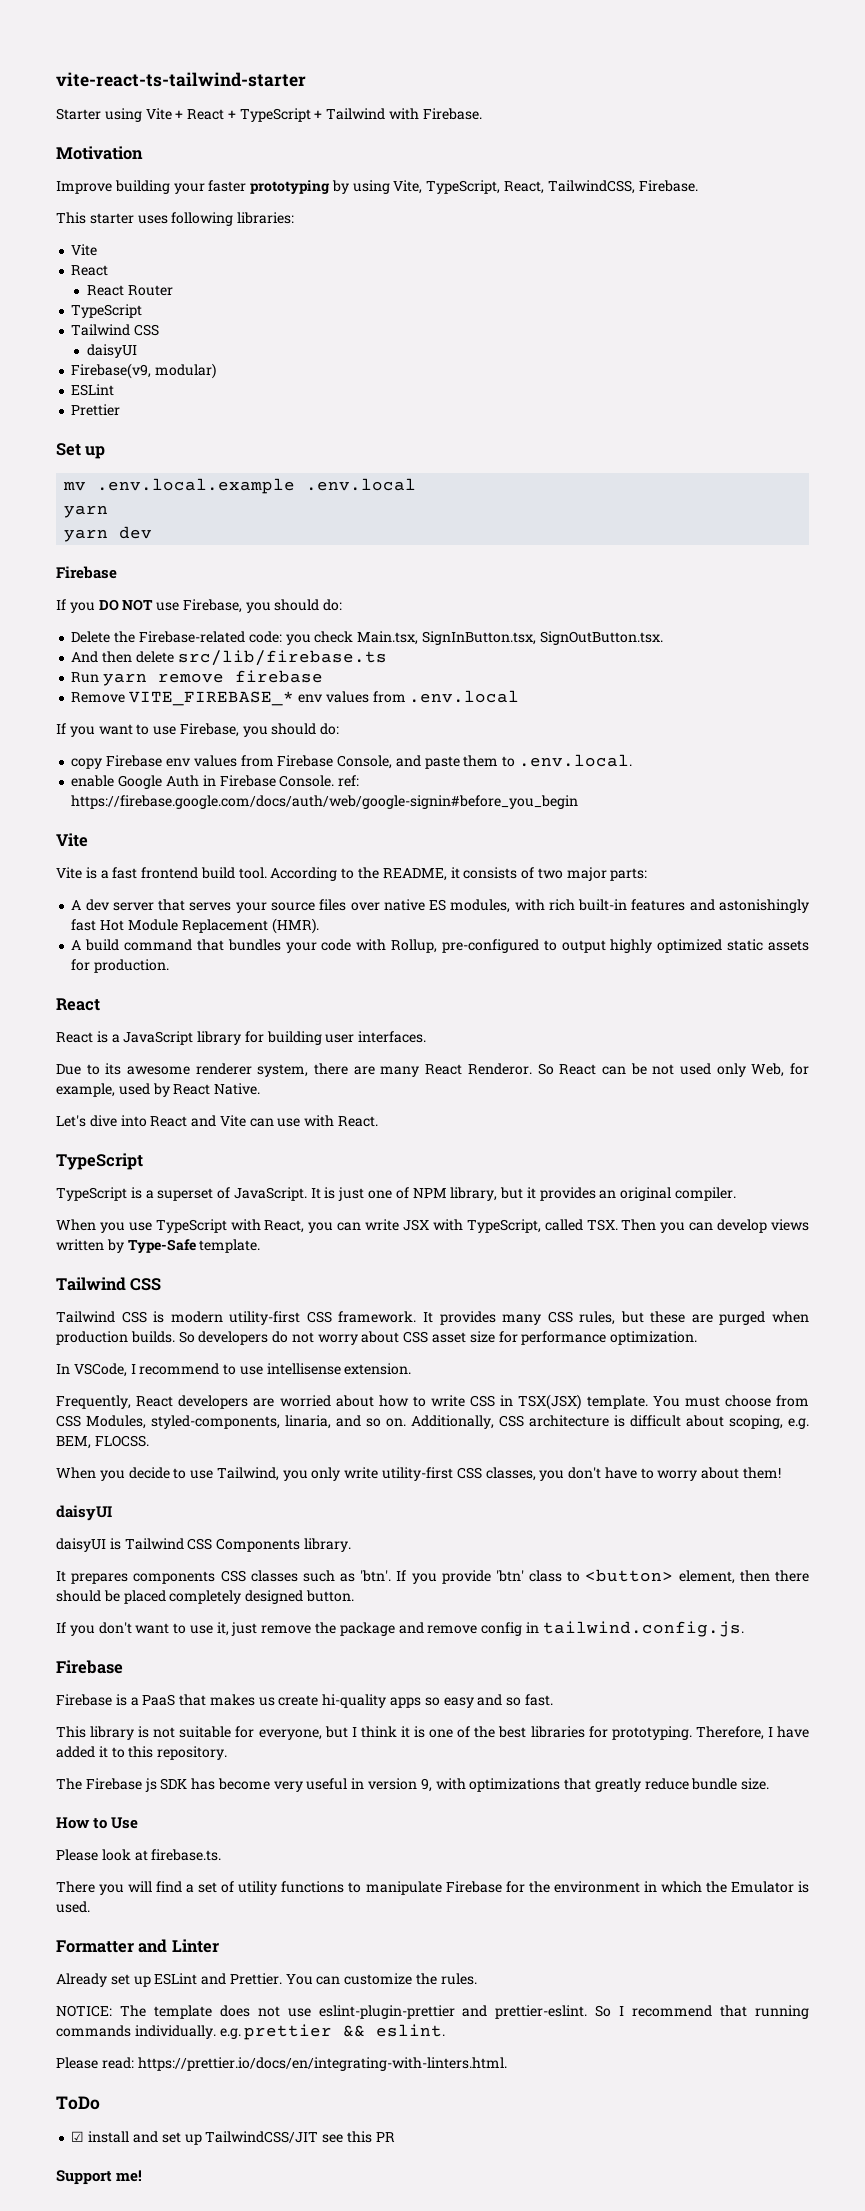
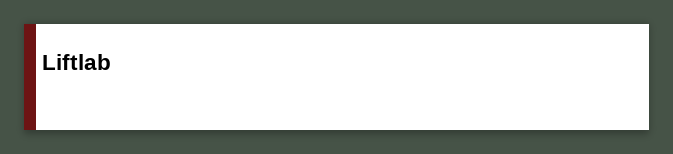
[56,72,306,87] [56,108,482,122] [56,146,143,160] [56,180,698,194] [56,212,295,226] [71,244,98,256] [71,265,109,276] [87,285,173,296] [71,304,143,318] [71,324,160,336] [87,344,138,358] [71,363,217,379] [71,384,115,396] [71,404,121,416] [56,443,106,459] [63,478,417,494] [64,505,109,518] [64,526,153,542] [56,566,117,579] [56,599,343,613] [71,631,663,645] [71,650,387,666] [71,670,324,686] [71,690,520,706] [56,723,340,737] [71,754,632,769] [71,775,360,789] [71,795,579,809] [56,833,88,847] [56,867,648,881] [71,899,809,913] [71,918,319,934] [71,939,809,953] [71,959,170,973] [56,998,100,1011] [56,1031,427,1045] [56,1063,810,1077] [56,1083,261,1097] [56,1115,379,1127] [56,1153,143,1170] [56,1187,737,1201] [56,1219,810,1233] [56,1239,261,1253] [56,1277,162,1291] [56,1311,809,1325] [56,1331,698,1345] [56,1363,412,1377] [56,1394,809,1410] [56,1415,809,1429] [56,1435,149,1449] [56,1467,782,1481] [56,1505,112,1521] [56,1538,351,1552] [56,1569,809,1584] [56,1590,354,1604] [56,1621,744,1637] [56,1660,123,1674] [56,1694,553,1708] [56,1726,809,1740] [56,1746,228,1760] [56,1778,770,1792] [56,1817,139,1829] [56,1849,222,1861] [56,1881,809,1895] [56,1901,90,1913] [56,1939,219,1953] [56,1973,477,1987] [56,2005,809,2019] [56,2024,446,2040] [56,2057,507,2071] [56,2096,100,2110] [71,2131,395,2145] [56,2170,143,2185] vite-react-ts-tailwind-starter // Starter using Vite + React + TypeScript + Tailwind with Firebase. // Motivation // Improve building your faster prototyping by using Vite, TypeScript, React, TailwindCSS, Firebase. // This starter uses following libraries: // Vite // React // React Router // TypeScript // Tailwind CSS // daisyUI // Firebase(v9, modular) // ESLint // Prettier // Set up // mv .env.local.example .env.local // yarn // yarn dev // Firebase // If you DO NOT use Firebase, you should do: // Delete the Firebase-related code: you check Main.tsx, SignInButton.tsx, SignOutButton.tsx. // And then delete src/lib/firebase.ts // Run yarn remove firebase // Remove VITE_FIREBASE_* env values from .env.local // If you want to use Firebase, you should do: // copy Firebase env values from Firebase Console, and paste them to .env.local. // enable Google Auth in Firebase Console. ref: https://firebase.google.com/docs/auth/web/google-signin#before_you_begin // Vite // Vite is a fast frontend build tool. According to the README, it consists of two major parts: // A dev server that serves your source files over native ES modules, with rich built-in features and astonishingly fast Hot Module Replacement (HMR). // A build command that bundles your code with Rollup, pre-configured to output highly optimized static assets for production. // React // React is a JavaScript library for building user interfaces. // Due to its awesome renderer system, there are many React Renderor. So React can be not used only Web, for example, used by React Native. // Let's dive into React and Vite can use with React. // TypeScript // TypeScript is a superset of JavaScript. It is just one of NPM library, but it provides an original compiler. // When you use TypeScript with React, you can write JSX with TypeScript, called TSX. Then you can develop views written by Type-Safe template. // Tailwind CSS // Tailwind CSS is modern utility-first CSS framework. It provides many CSS rules, but these are purged when production builds. So developers do not worry about CSS asset size for performance optimization. // In VSCode, I recommend to use intellisense extension. // Frequently, React developers are worried about how to write CSS in TSX(JSX) template. You must choose from CSS Modules, styled-components, linaria, and so on. Additionally, CSS architecture is difficult about scoping, e.g. BEM, FLOCSS. // When you decide to use Tailwind, you only write utility-first CSS classes, you don't have to worry about them! // daisyUI // daisyUI is Tailwind CSS Components library. // It prepares components CSS classes such as 'btn'. If you provide 'btn' class to <button> element, then there should be placed completely designed button. // If you don't want to use it, just remove the package and remove config in tailwind.config.js. // Firebase // Firebase is a PaaS that makes us create hi-quality apps so easy and so fast. // This library is not suitable for everyone, but I think it is one of the best libraries for prototyping. Therefore, I have added it to this repository. // The Firebase js SDK has become very useful in version 9, with optimizations that greatly reduce bundle size. // How to Use // Please look at firebase.ts. // There you will find a set of utility functions to manipulate Firebase for the environment in which the Emulator is used. // Formatter and Linter // Already set up ESLint and Prettier. You can customize the rules. // NOTICE: The template does not use eslint-plugin-prettier and prettier-eslint. So I recommend that running commands individually. e.g. prettier && eslint. // Please read: https://prettier.io/docs/en/integrating-with-linters.html. // ToDo // ☑ install and set up TailwindCSS/JIT see this PR // Support me! -> [42,54,111,70] Liftlab

